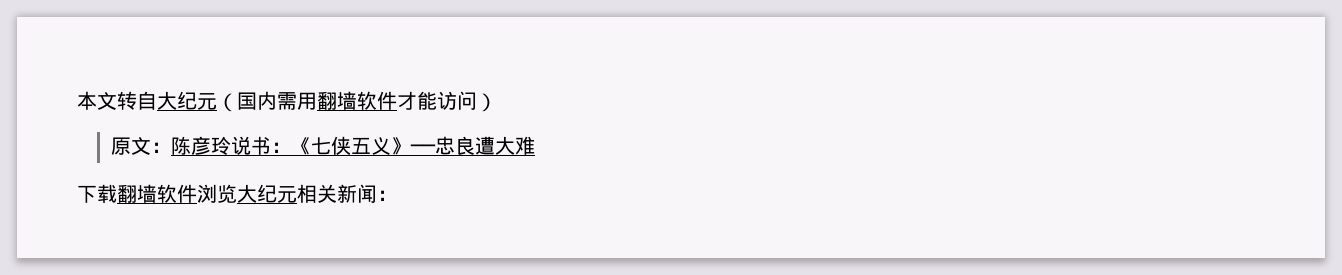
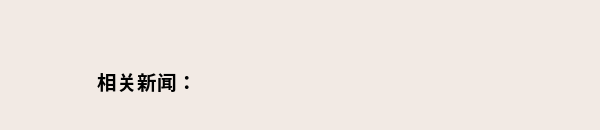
[77,91,497,112] [110,136,535,156] [77,184,297,203] 本文转自大纪元（国内需用翻墙软件才能访问） // 原文：陈彦玲说书：《七侠五义》──忠良遭大难 // 下载翻墙软件浏览大纪元 -> (97, 82) none

